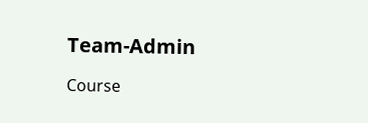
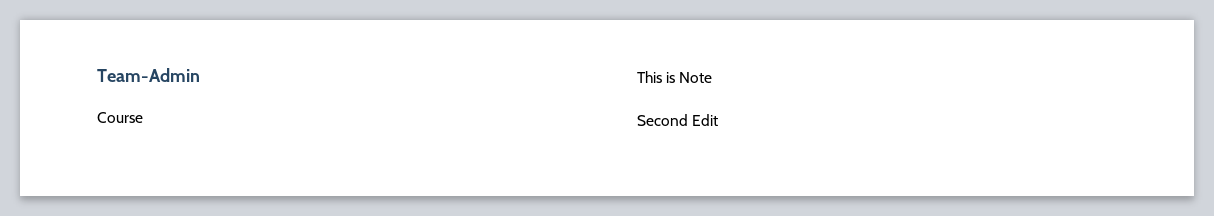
(121, 85) none -> [637,71,713,83] [637,114,719,126] // This is Note // Second Edit

